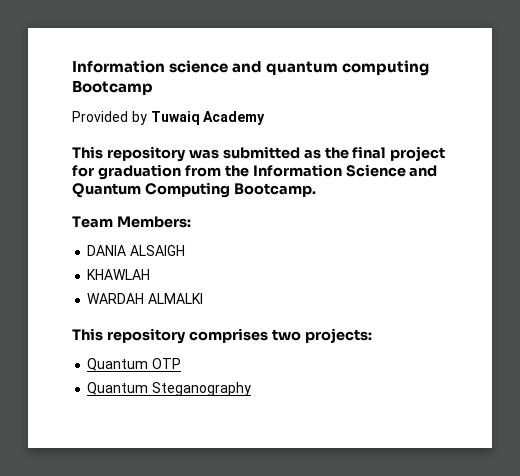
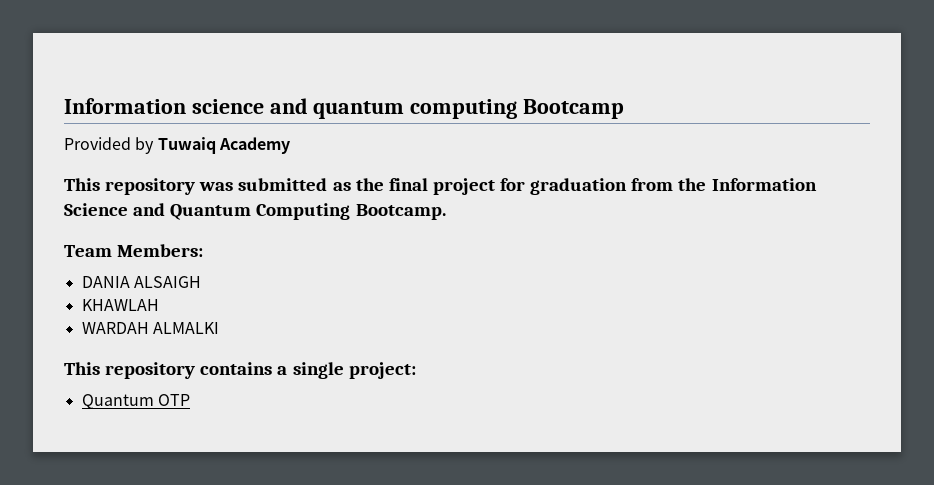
[188,328,372,343] comprises two projects: -> [200,362,416,379] contains a single project:
[87,382,252,396] // Quantum Steganography -> (190, 400) none

